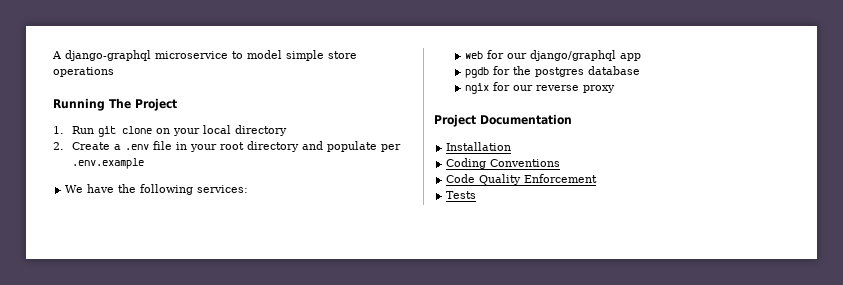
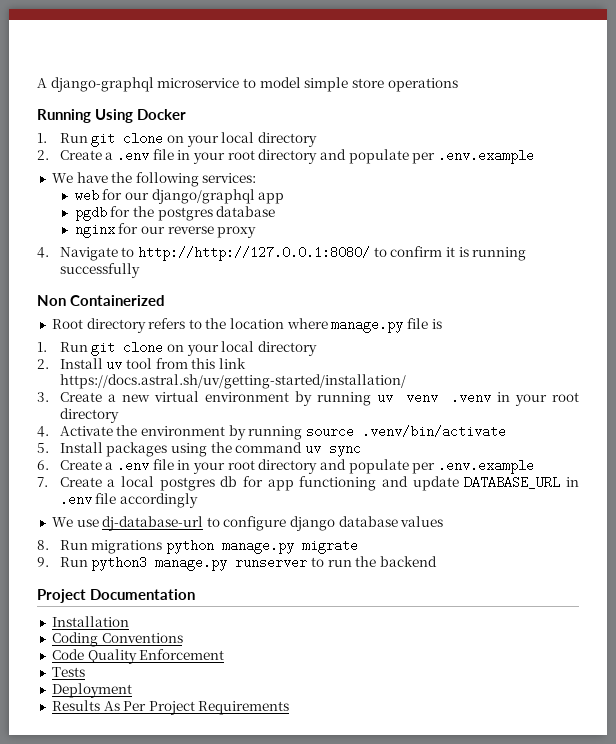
[109,98,177,111] The Project -> [95,109,186,123] Using Docker
[465,83,490,94] ngix -> [74,225,115,238] nginx
(616, 89) none -> [37,246,527,261] [59,263,140,278] [37,295,165,306] [51,318,442,333] [37,341,317,356] [37,358,246,369] [59,374,406,389] [37,391,579,406] [59,408,119,423] [37,425,506,440] [37,442,361,457] [37,459,534,474] [37,476,579,491] [59,493,199,508] [51,516,444,531] [37,539,359,554] [37,556,437,571] // 4. Navigate to http://http://127.0.0.1:8080/ to confirm it is running successfully // Non Containerized // Root directory refers to the location where manage.py file is // 1. Run git clone on your local directory // 2. Install uv tool from this link https://docs.astral.sh/uv/getting-started/installation/ // 3. Create a new virtual environment by running uv venv .venv in your root directory // 4. Activate the environment by running source .venv/bin/activate // 5. Install packages using the command uv sync // 6. Create a .env file in your root directory and populate per .env.example // 7. Create a local postgres db for app functioning and update DATABASE_URL in .env file accordingly // We use dj-database-url to configure django database values // 8. Run migrations python manage.py migrate // 9. Run python3 manage.py runserver to run the backend
(477, 195) none -> [51,683,132,698] [51,700,290,715] // Deployment // Results As Per Project Requirements

